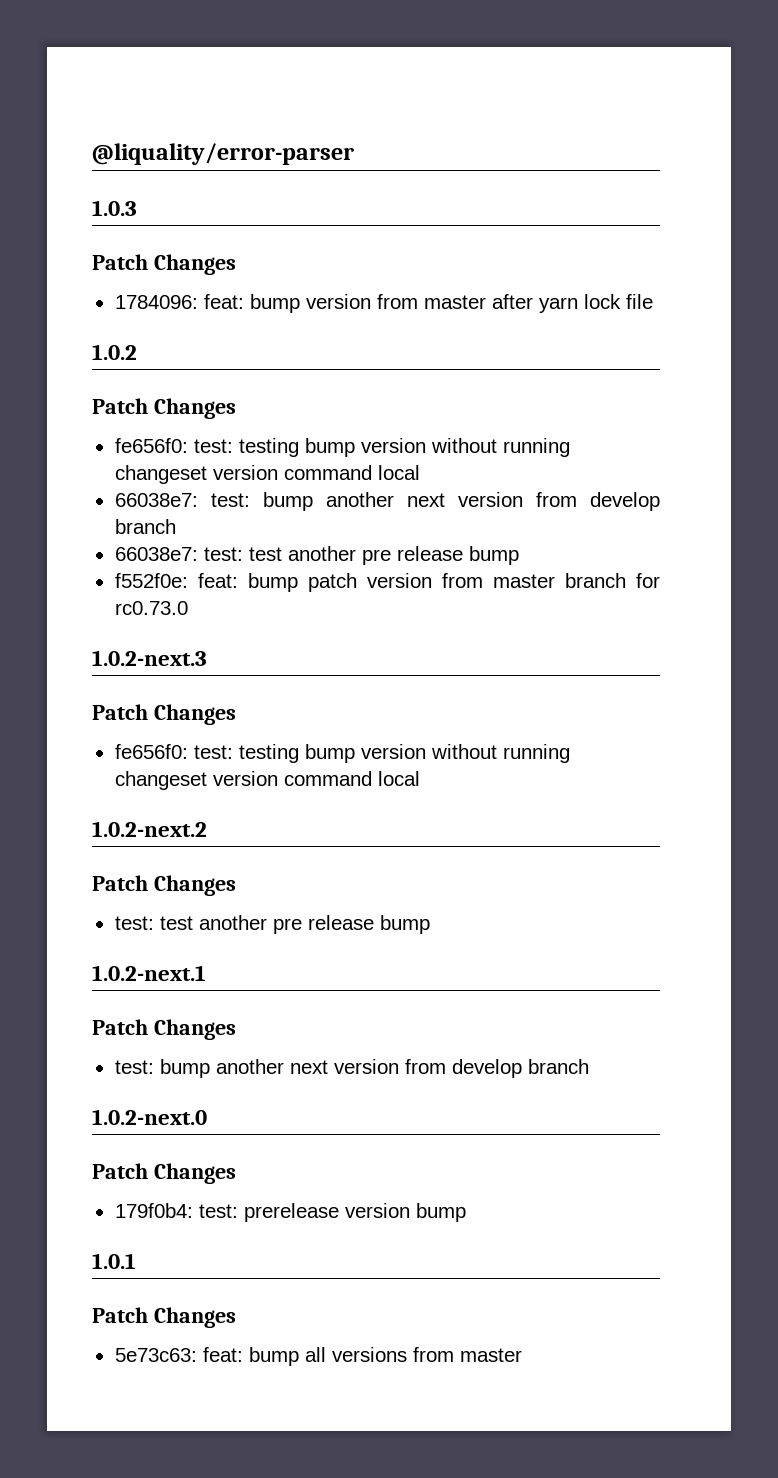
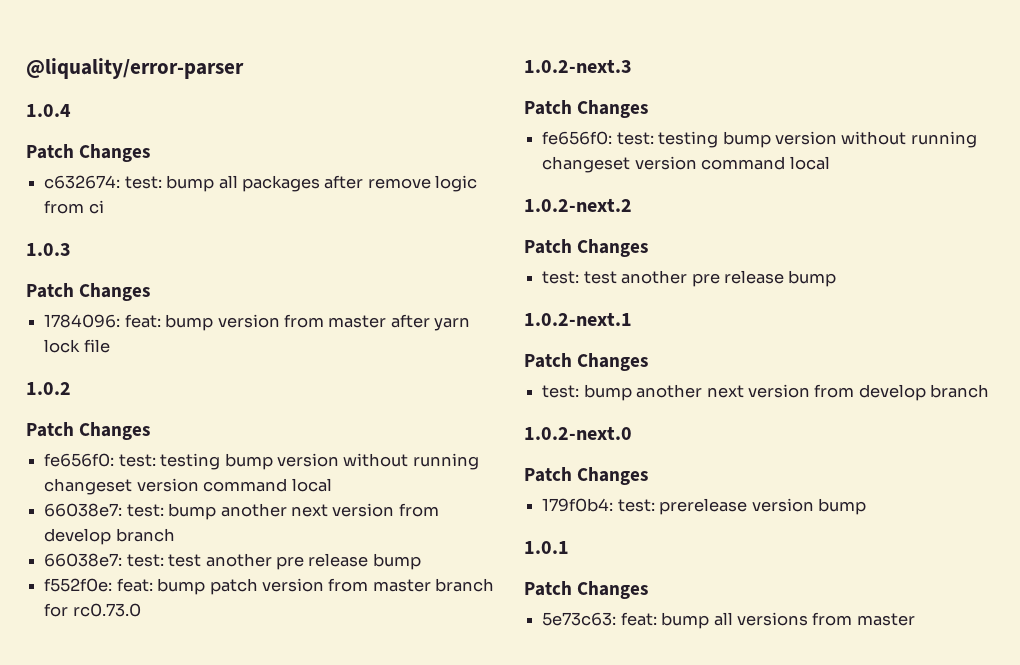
(354, 154) none -> [26,104,71,117] [26,144,151,162] [44,175,478,192] [44,200,104,214] // 1.0.4 // Patch Changes // c632674: test: bump all packages after remove logic from ci

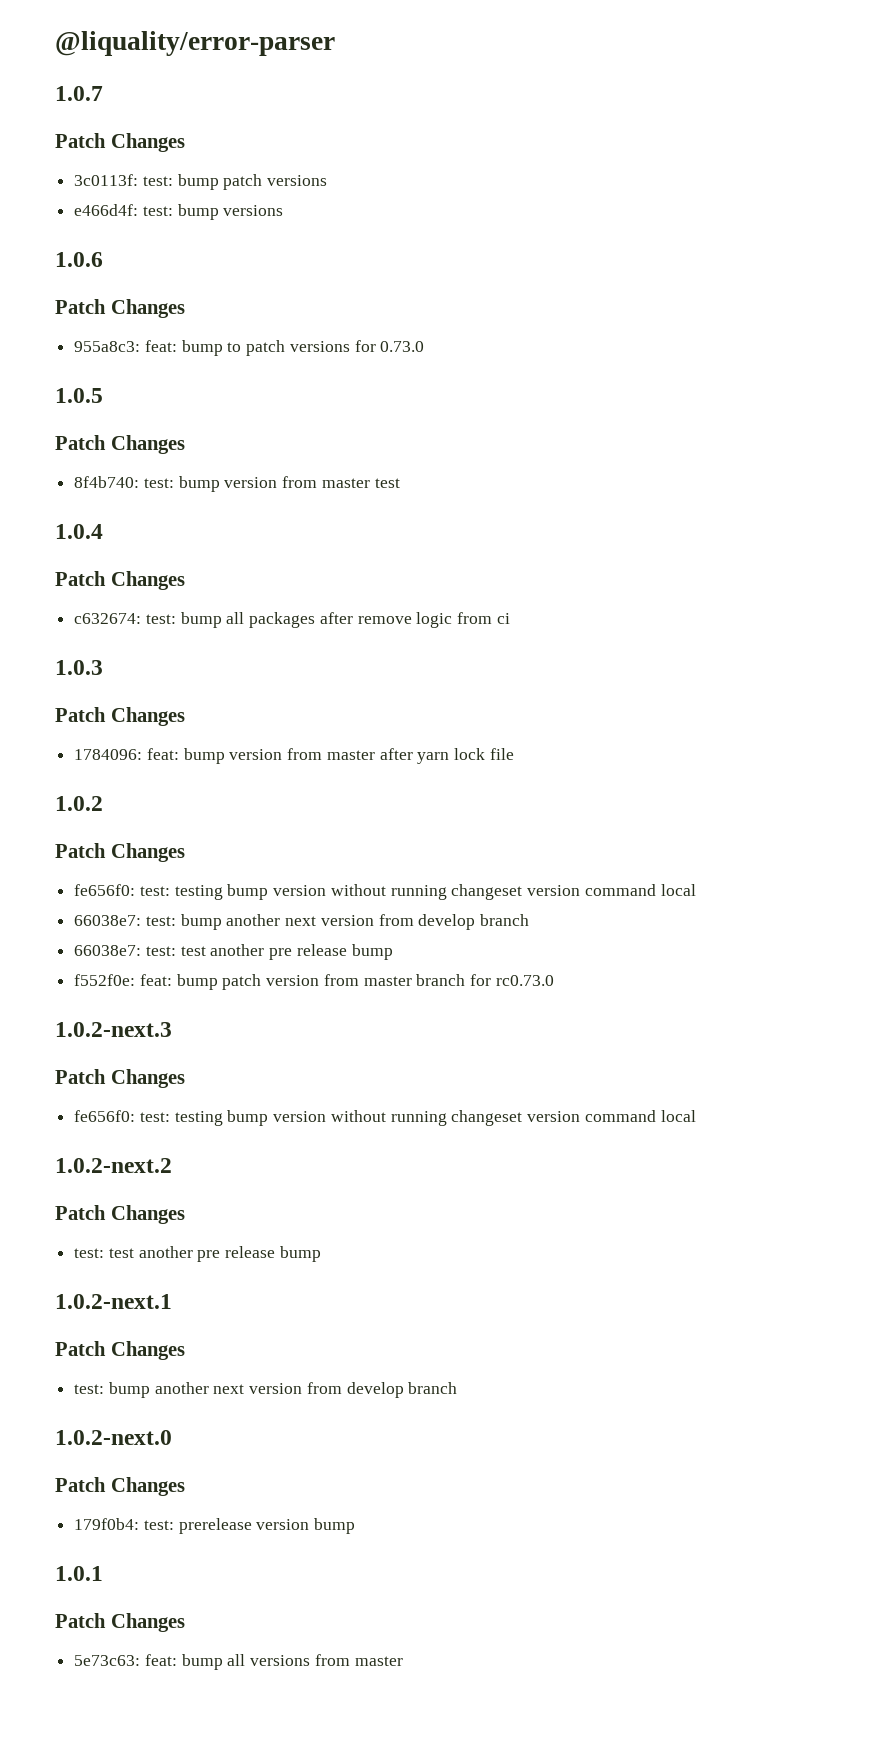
(244, 68) none -> [55,86,103,101] [55,133,185,152] [74,174,328,190] [74,204,284,220] [55,252,103,267] [55,299,185,318] [74,340,425,356] [55,388,103,403] [55,435,185,454] [74,476,400,492] // 1.0.7 // Patch Changes // 3c0113f: test: bump patch versions // e466d4f: test: bump versions // 1.0.6 // Patch Changes // 955a8c3: feat: bump to patch versions for 0.73.0 // 1.0.5 // Patch Changes // 8f4b740: test: bump version from master test

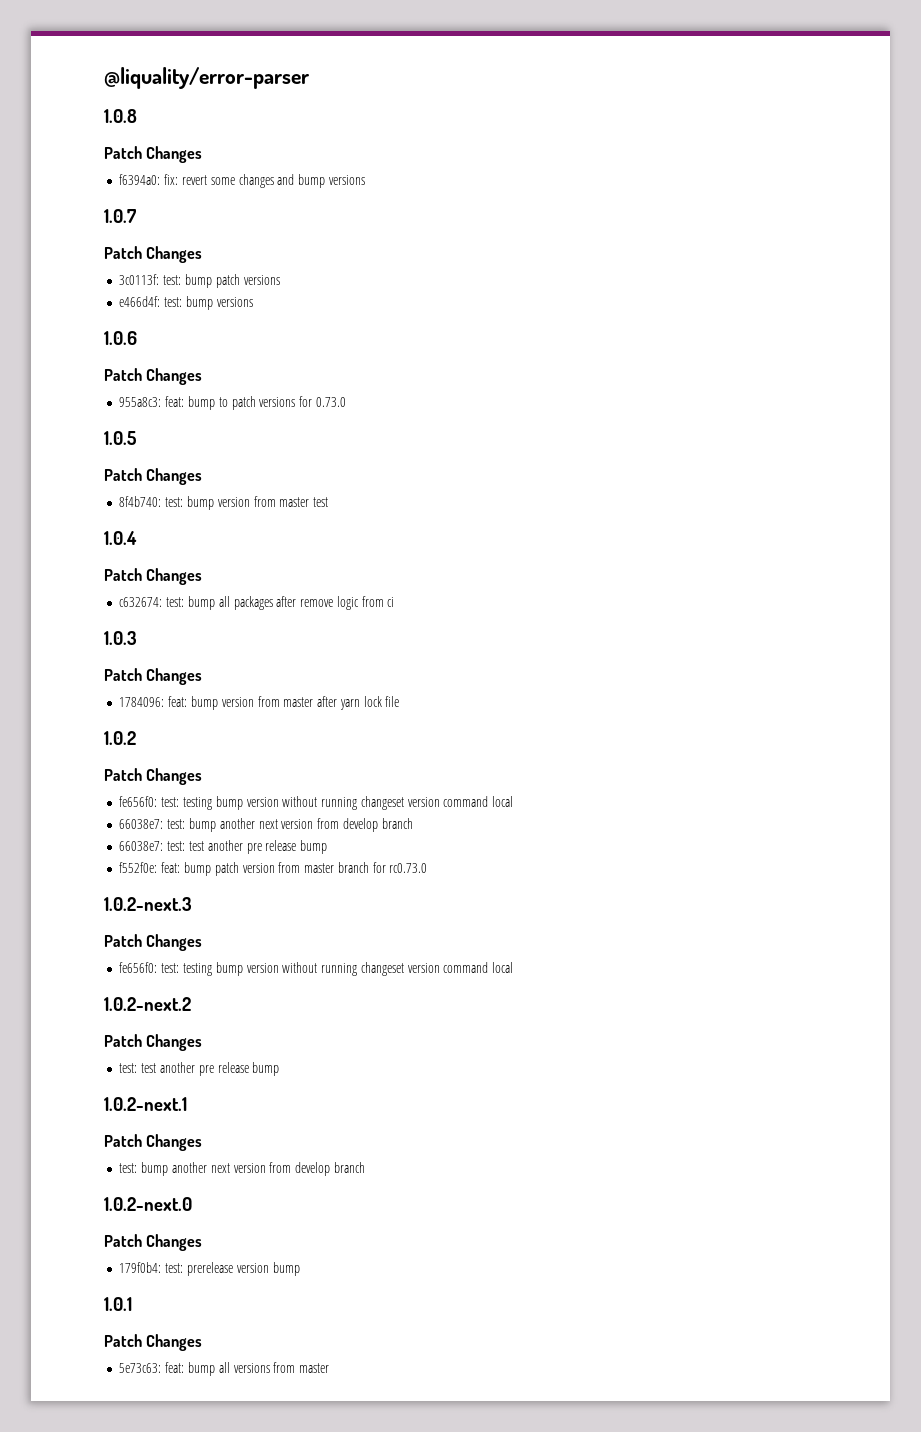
(335, 43) none -> [104,109,137,123] [104,146,203,163] [119,174,365,188] // 1.0.8 // Patch Changes // f6394a0: fix: revert some changes and bump versions

